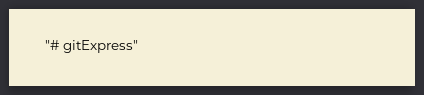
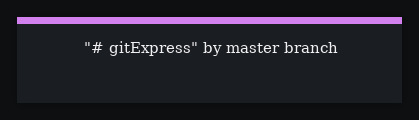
(138, 46) none -> [203,42,338,56] by master branch

